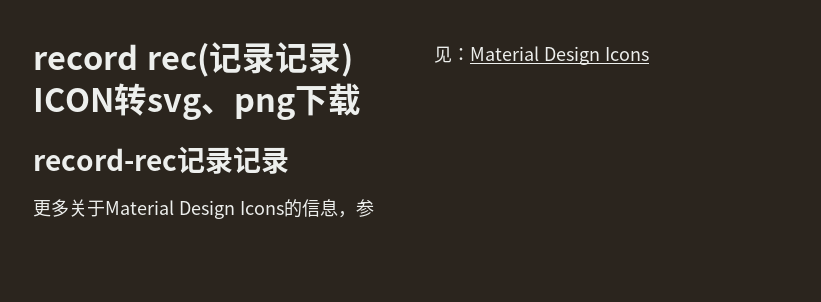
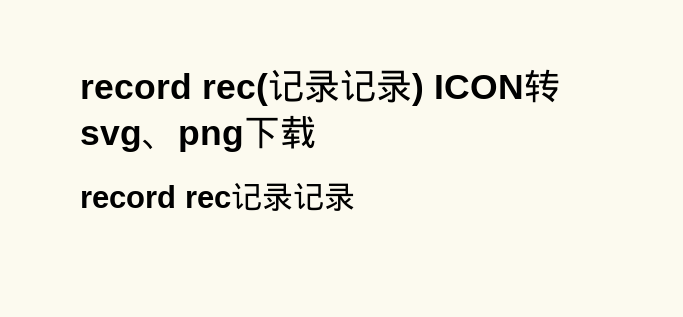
[33,146,289,174] [33,199,374,219] [434,46,649,65] record-rec记录记录 // 更多关于Material Design Icons的信息，参见：Material Design Icons -> [80,182,355,211] record rec记录记录

